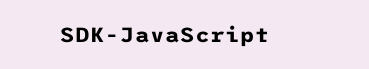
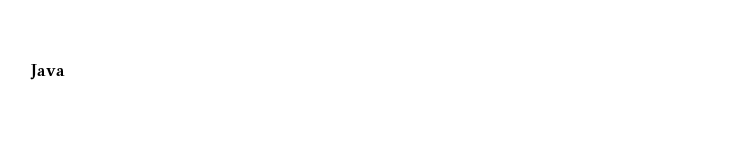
[60,25,270,47] SDK-JavaScript -> [30,64,65,80] Java

